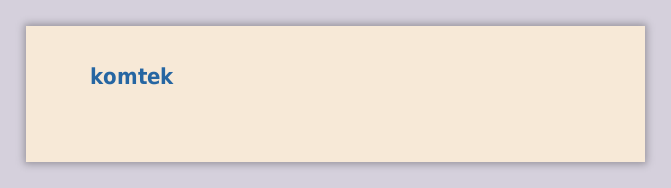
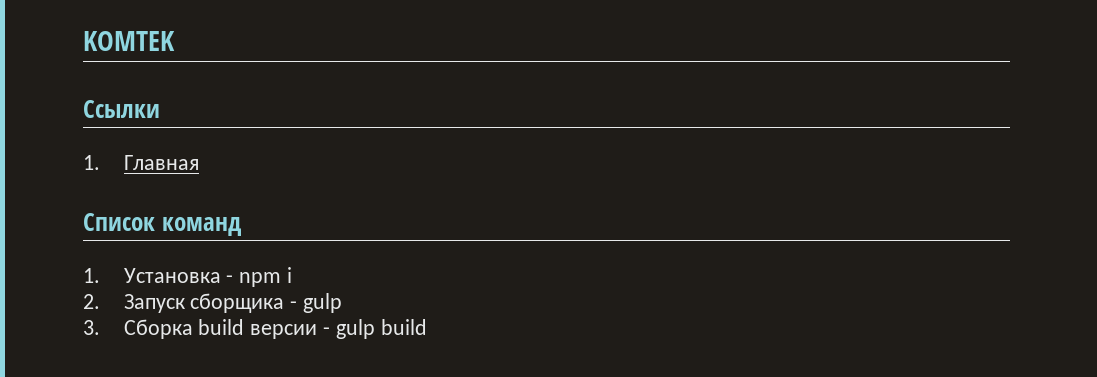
[90,67,174,85] komtek -> [83,31,175,51] [83,100,160,118] [83,155,199,170] [83,213,241,236] [83,267,292,287] [83,293,342,313] [83,319,427,339] KOMTEK // Ссылки // 1. Главная // Список команд // 1. Установка - npm i // 2. Запуск сборщика - gulp // 3. Сборка build версии - gulp build

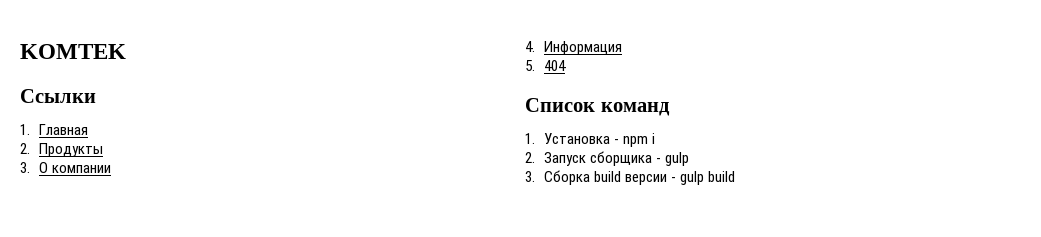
(199, 162) none -> [20,143,104,157] [20,162,112,173] [525,41,623,55] [525,60,567,71] // 2. Продукты // 3. О компании // 4. Информация // 5. 404

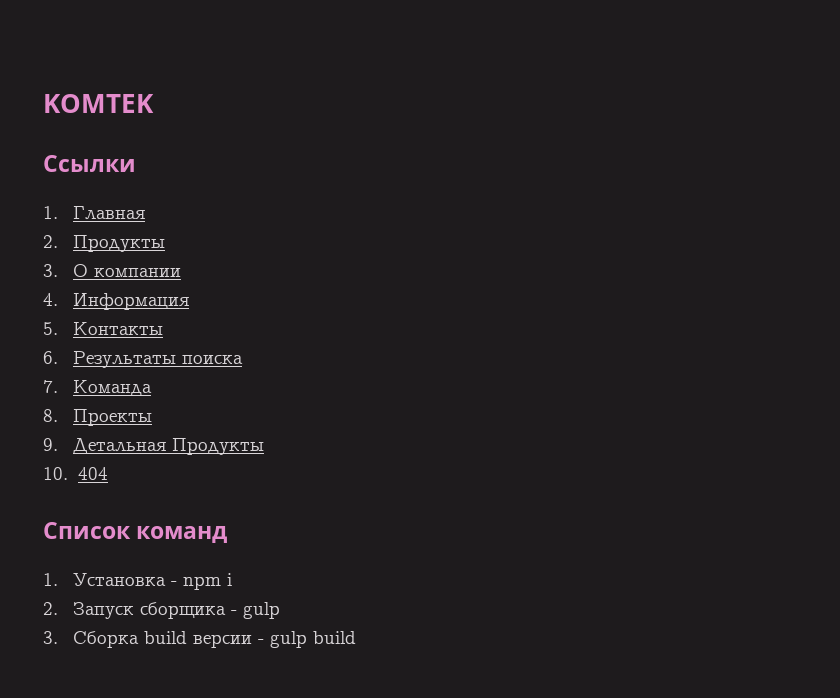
(535, 65) none -> [72,322,163,335] [43,351,243,368] [43,380,152,396] [43,409,152,426] [43,438,264,455] [43,467,68,480] Контакты // 6. Результаты поиска // 7. Команда // 8. Проекты // 9. Детальная Продукты // 10.

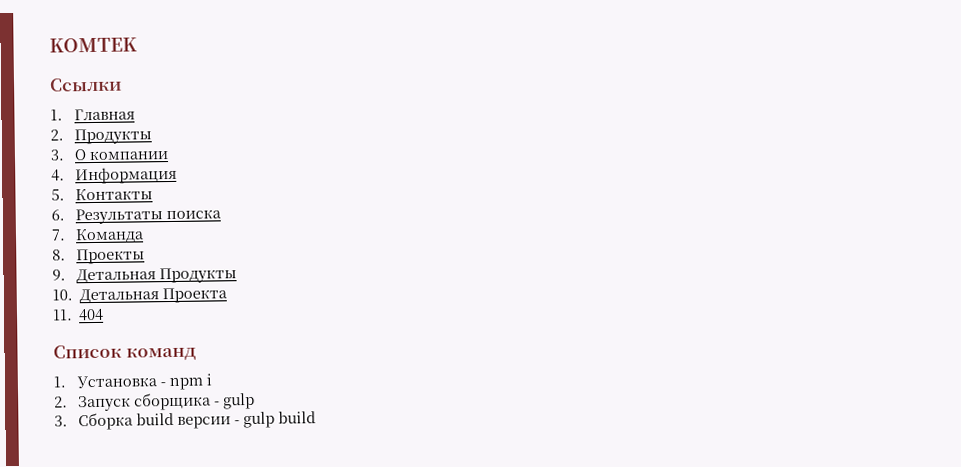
(68, 473) none -> [79,287,228,304] [52,309,73,321] Детальная Проекта // 11.

